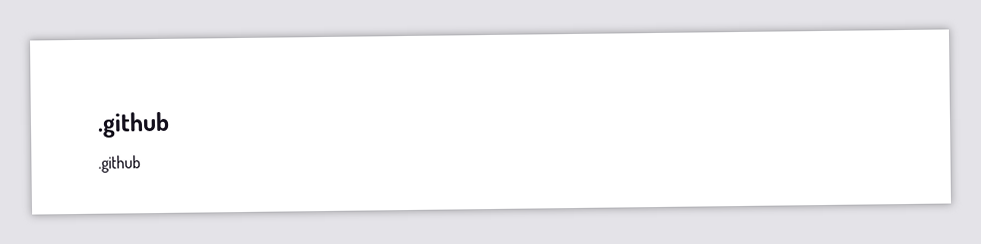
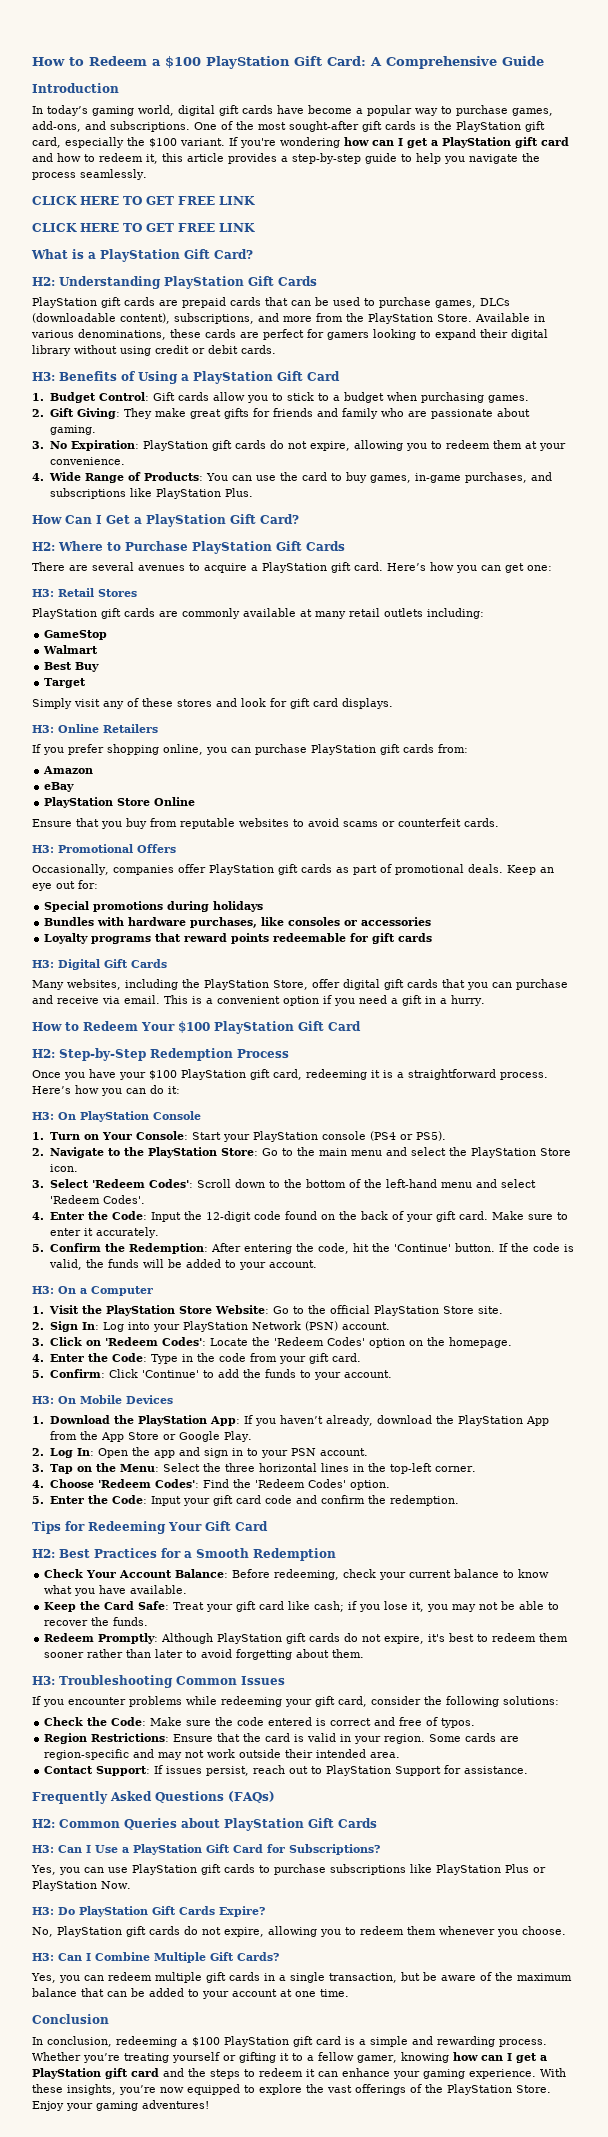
[97,111,170,138] [98,155,141,173] .github // .github -> [32,56,544,69] [32,83,119,93] [32,105,553,116] [32,121,545,132] [32,137,569,148] [32,153,540,164] [32,169,147,180] [32,196,255,205] [32,223,255,232] [31,249,253,262] [32,276,317,289] [32,297,510,308] [32,313,545,324] [31,329,548,340] [32,345,276,356] [32,371,340,384] [32,392,530,403] [32,408,531,419] [50,425,97,435] [32,440,567,451] [50,457,126,465] [32,472,553,483] [50,488,254,499] [32,514,299,527] [32,541,345,554] [32,562,552,573] [32,588,137,597] [32,608,484,619] [44,630,108,640] [43,645,99,654] [44,662,100,672] [44,678,87,688] [32,698,393,709] [32,724,158,733] [32,744,468,755] [43,766,94,774] [44,782,75,792] [44,797,196,808] [32,818,499,829] [32,844,176,853] [32,864,554,875] [32,880,98,891] [44,901,264,912] [44,917,432,928] [44,933,433,944] [32,959,167,970] [32,979,568,990] [32,995,485,1006] [32,1021,361,1034] [32,1048,289,1061] [32,1069,548,1080] [32,1085,180,1096] [32,1111,201,1122] [32,1131,447,1142] [32,1147,572,1158] [50,1164,79,1172] [32,1179,537,1188] [50,1195,146,1204] [32,1211,569,1222] [50,1227,160,1238] [32,1243,575,1254] [49,1259,318,1270] [32,1286,153,1296] [32,1305,504,1316] [32,1321,391,1332] [32,1337,513,1348] [32,1353,362,1364] [32,1369,393,1380] [32,1395,173,1404] [32,1415,550,1426] [50,1431,253,1442] [32,1447,369,1458] [32,1463,477,1474] [32,1479,391,1490] [32,1495,460,1506] [32,1521,268,1534] [32,1548,336,1561] [44,1569,550,1580] [44,1585,188,1596] [44,1601,560,1612] [44,1617,149,1626] [44,1633,569,1644] [44,1649,365,1660] [32,1675,285,1688] [32,1696,559,1707] [44,1717,476,1728] [44,1733,520,1744] [44,1749,401,1760] [44,1765,529,1776] [32,1791,275,1804] [32,1818,377,1831] [32,1844,380,1855] [31,1864,546,1875] [32,1880,131,1891] [32,1906,265,1917] [32,1926,566,1937] [32,1952,279,1963] [31,1972,572,1983] [32,1988,349,1999] [32,2014,109,2024] [32,2036,547,2047] [32,2052,547,2063] [32,2068,566,2079] [32,2084,551,2095] [32,2100,209,2111] How to Redeem a $100 PlayStation Gift Card: A Comprehensive Guide // Introduction // In today’s gaming world, digital gift cards have become a popular way to purchase games, add-ons, and subscriptions. One of the most sought-after gift cards is the PlayStation gift card, especially the $100 variant. If you're wondering how can I get a PlayStation gift card and how to redeem it, this article provides a step-by-step guide to help you navigate the process seamlessly. // CLICK HERE TO GET FREE LINK // CLICK HERE TO GET FREE LINK // What is a PlayStation Gift Card? // H2: Understanding PlayStation Gift Cards // PlayStation gift cards are prepaid cards that can be used to purchase games, DLCs (downloadable content), subscriptions, and more from the PlayStation Store. Available in various denominations, these cards are perfect for gamers looking to expand their digital library without using credit or debit cards. // H3: Benefits of Using a PlayStation Gift Card // 1. Budget Control: Gift cards allow you to stick to a budget when purchasing games. // 2. Gift Giving: They make great gifts for friends and family who are passionate about gaming. // 3. No Expiration: PlayStation gift cards do not expire, allowing you to redeem them at your convenience. // 4. Wide Range of Products: You can use the card to buy games, in-game purchases, and subscriptions like PlayStation Plus. // How Can I Get a PlayStation Gift Card? // H2: Where to Purchase PlayStation Gift Cards // There are several avenues to acquire a PlayStation gift card. Here’s how you can get one: // H3: Retail Stores // PlayStation gift cards are commonly available at many retail outlets including: // GameStop // Walmart // Best Buy // Target // Simply visit any of these stores and look for gift card displays. // H3: Online Retailers // If you prefer shopping online, you can purchase PlayStation gift cards from: // Amazon // eBay // PlayStation Store Online // Ensure that you buy from reputable websites to avoid scams or counterfeit cards. // H3: Promotional Offers // Occasionally, companies offer PlayStation gift cards as part of promotional deals. Keep an eye out for: // Special promotions during holidays // Bundles with hardware purchases, like consoles or accessories // Loyalty programs that reward points redeemable for gift cards // H3: Digital Gift Cards // Many websites, including the PlayStation Store, offer digital gift cards that you can purchase and receive via email. This is a convenient option if you need a gift in a hurry. // How to Redeem Your $100 PlayStation Gift Card // H2: Step-by-Step Redemption Process // Once you have your $100 PlayStation gift card, redeeming it is a straightforward process. Here’s how you can do it: // H3: On PlayStation Console // 1. Turn on Your Console: Start your PlayStation console (PS4 or PS5). // 2. Navigate to the PlayStation Store: Go to the main menu and select the PlayStation Store icon. // 3. Select 'Redeem Codes': Scroll down to the bottom of the left-hand menu and select 'Redeem Codes'. // 4. Enter the Code: Input the 12-digit code found on the back of your gift card. Make sure to enter it accurately. // 5. Confirm the Redemption: After entering the code, hit the 'Continue' button. If the code is valid, the funds will be added to your account. // H3: On a Computer // 1. Visit the PlayStation Store Website: Go to the official PlayStation Store site. // 2. Sign In: Log into your PlayStation Network (PSN) account. // 3. Click on 'Redeem Codes': Locate the 'Redeem Codes' option on the homepage. // 4. Enter the Code: Type in the code from your gift card. // 5. Confirm: Click 'Continue' to add the funds to your account. // H3: On Mobile Devices // 1. Download the PlayStation App: If you haven’t already, download the PlayStation App from the App Store or Google Play. // 2. Log In: Open the app and sign in to your PSN account. // 3. Tap on the Menu: Select the three horizontal lines in the top-left corner. // 4. Choose 'Redeem Codes': Find the 'Redeem Codes' option. // 5. Enter the Code: Input your gift card code and confirm the redemption. // Tips for Redeeming Your Gift Card // H2: Best Practices for a Smooth Redemption // Check Your Account Balance: Before redeeming, check your current balance to know what you have available. // Keep the Card Safe: Treat your gift card like cash; if you lose it, you may not be able to recover the funds. // Redeem Promptly: Although PlayStation gift cards do not expire, it's best to redeem them sooner rather than later to avoid forgetting about them. // H3: Troubleshooting Common Issues // If you encounter problems while redeeming your gift card, consider the following solutions: // Check the Code: Make sure the code entered is correct and free of typos. // Region Restrictions: Ensure that the card is valid in your region. Some cards are region-specific and may not work outside their intended area. // Contact Support: If issues persist, reach out to PlayStation Support for assistance. // Frequently Asked Questions (FAQs) // H2: Common Queries about PlayStation Gift Cards // H3: Can I Use a PlayStation Gift Card for Subscriptions? // Yes, you can use PlayStation gift cards to purchase subscriptions like PlayStation Plus or PlayStation Now. // H3: Do PlayStation Gift Cards Expire? // No, PlayStation gift cards do not expire, allowing you to redeem them whenever you choose. // H3: Can I Combine Multiple Gift Cards? // Yes, you can redeem multiple gift cards in a single transaction, but be aware of the maximum balance that can be added to your account at one time. // Conclusion // In conclusion, redeeming a $100 PlayStation gift card is a simple and rewarding process. Whether you’re treating yourself or gifting it to a fellow gamer, knowing how can I get a PlayStation gift card and the steps to redeem it can enhance your gaming experience. With these insights, you’re now equipped to explore the vast offerings of the PlayStation Store. Enjoy your gaming adventures!

